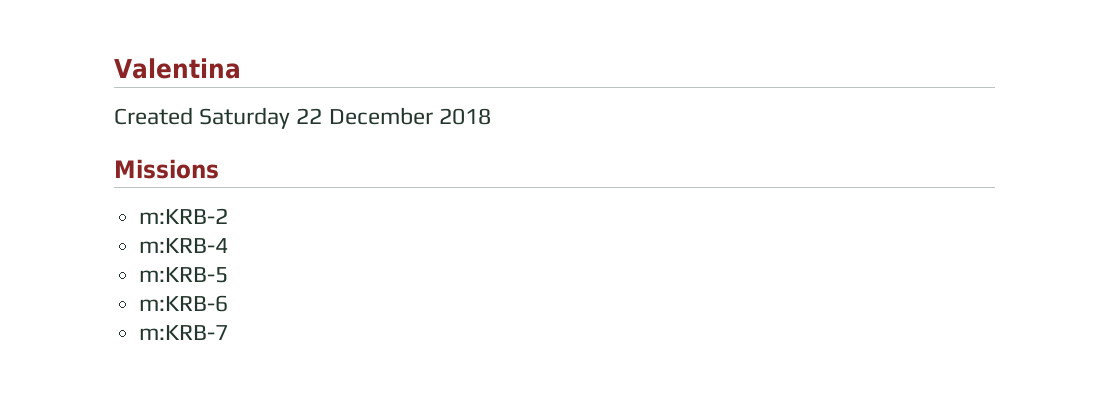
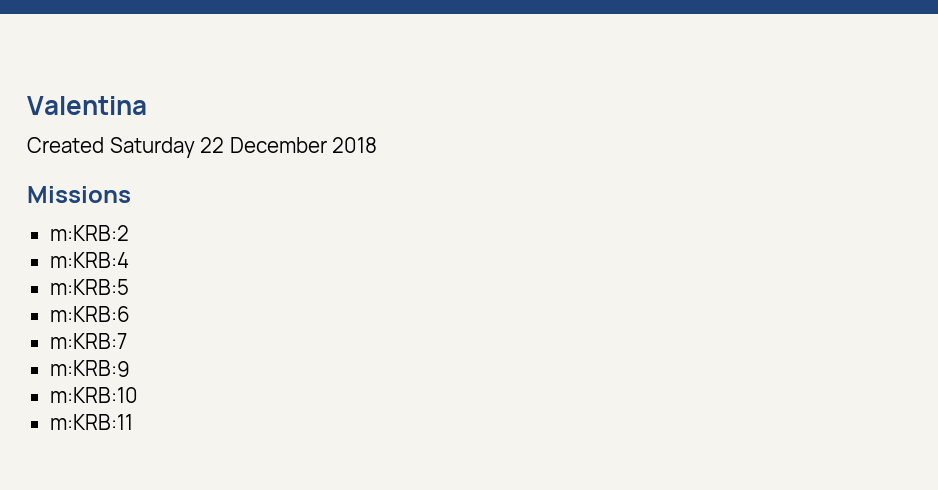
[139,208,229,224] [139,238,229,253] [139,267,229,283] [139,295,229,312] [139,325,229,340] m:KRB-2 // m:KRB-4 // m:KRB-5 // m:KRB-6 // m:KRB-7 -> [49,225,129,241] [49,252,129,268] [49,279,129,295] [49,306,130,322] [49,333,127,349] [49,360,130,377] [49,387,138,403] [49,414,133,430] m:KRB:2 // m:KRB:4 // m:KRB:5 // m:KRB:6 // m:KRB:7 // m:KRB:9 // m:KRB:10 // m:KRB:11

